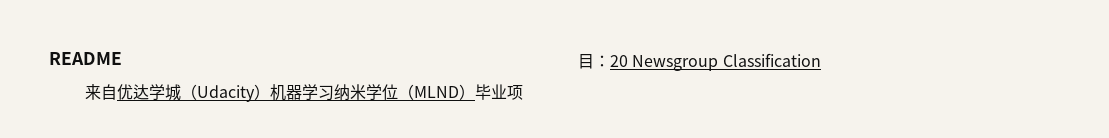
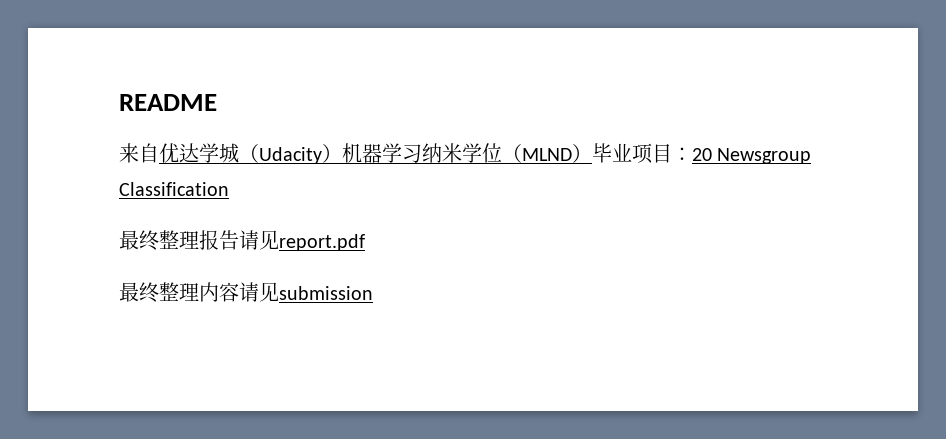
(821, 60) none -> [119,230,365,251] [119,282,373,303] // 最终整理报告请见report.pdf // 最终整理内容请见submission

